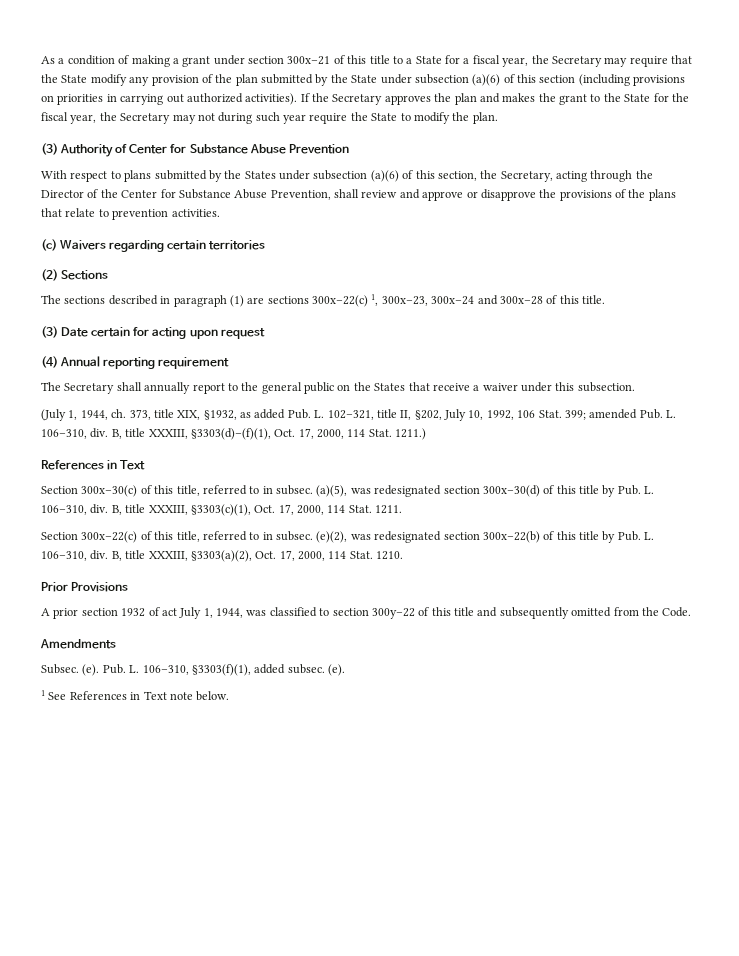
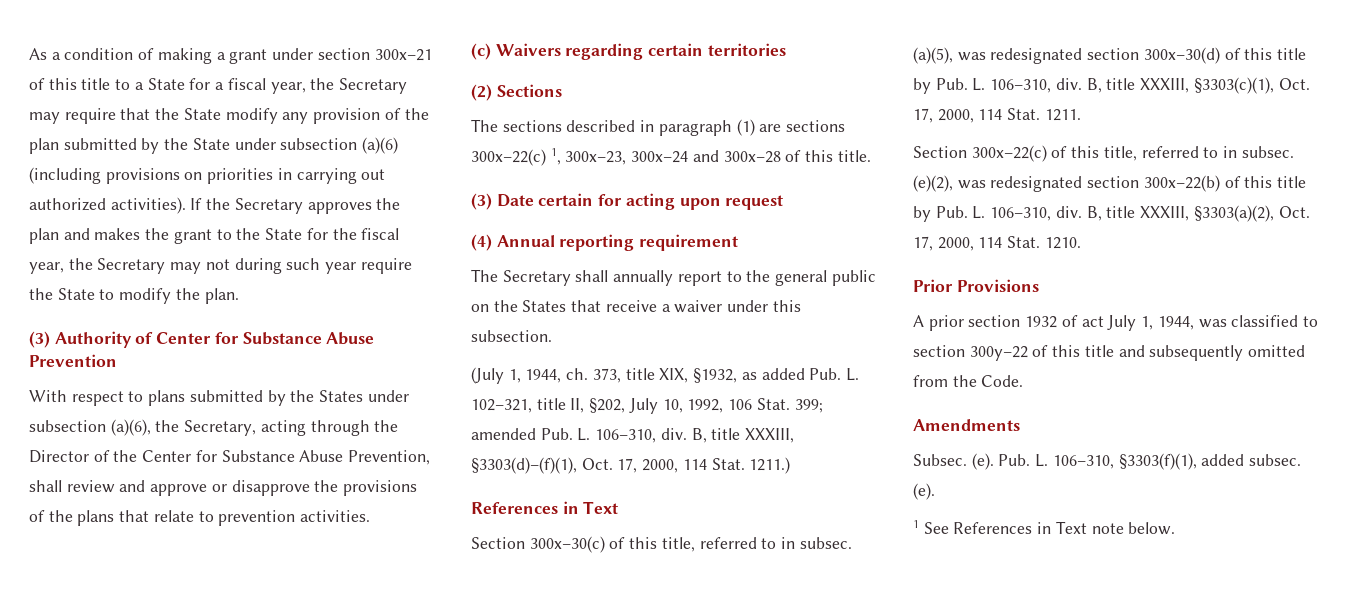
[503,74,576,83] of this section -> (399, 145) none
[370,170,477,182] (a)(6) of this section, -> [110,419,151,436] (a)(6),

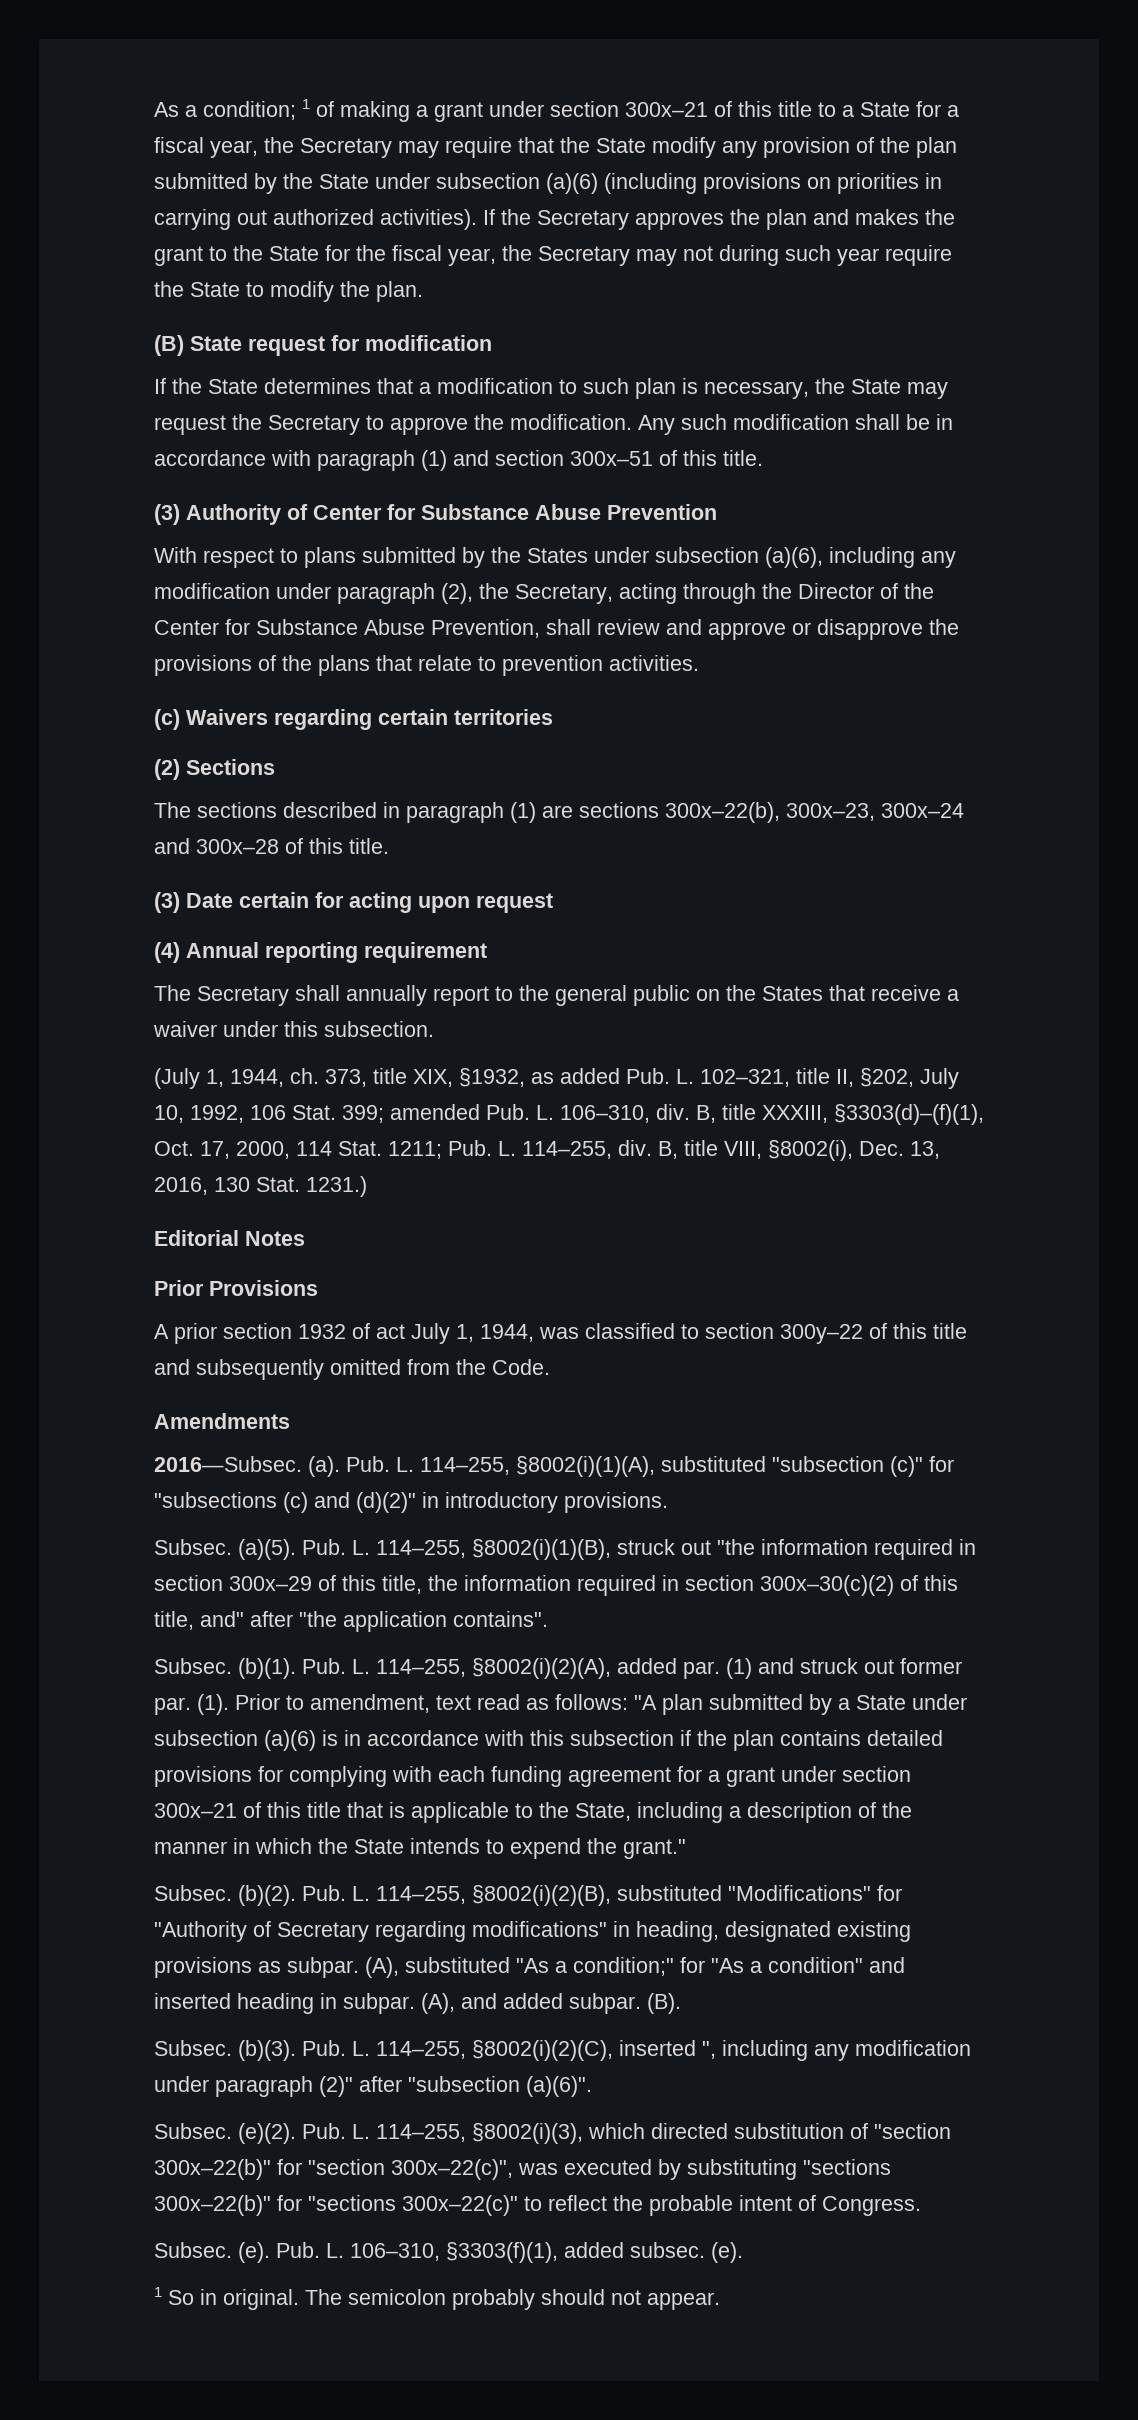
[64,48,134,60] condition -> [203,99,310,120] condition; 1
(239, 296) none -> [154,335,492,356] [154,378,948,399] [154,414,953,435] [154,450,763,471] // (B) State request for modification // If the State determines that a modification to such plan is necessary, the State may request the Secretary to approve the modification. Any such modification shall be in accordance with paragraph (1) and section 300x–51 of this title.
(151, 427) none -> [829,547,956,568] [154,583,473,604] including any modification under paragraph (2),
[471,148,561,166] 300x–22(c) 1, -> [665,802,780,823] 300x–22(b),
[749,457,791,474] [471,501,619,514] [471,536,852,553] [913,47,1307,64] [913,77,1310,94] [913,108,1081,123] [913,145,1294,162] [913,175,1307,192] [913,205,1310,222] [913,236,1081,251] 1211.) // References in Text // Section 300x–30(c) of this title, referred to in subsec. (a)(5), was redesignated section 300x–30(d) of this title by Pub. L. 106–310, div. B, title XXXIII, §3303(c)(1), Oct. 17, 2000, 114 Stat. 1211. // Section 300x–22(c) of this title, referred to in subsec. (e)(2), was redesignated section 300x–22(b) of this title by Pub. L. 106–310, div. B, title XXXIII, §3303(a)(2), Oct. 17, 2000, 114 Stat. 1210. -> [388,1140,940,1161] [154,1176,367,1197] [154,1230,305,1246] 1211; Pub. L. 114–255, div. B, title VIII, §8002(i), Dec. 13, 2016, 130 Stat. 1231.) // Editorial Notes
(1020, 425) none -> [154,1456,954,1477] [154,1492,668,1513] [154,1539,976,1560] [154,1575,958,1596] [154,1611,548,1632] [154,1658,962,1679] [154,1694,967,1715] [154,1730,943,1751] [154,1766,911,1787] [154,1802,912,1823] [154,1838,686,1859] [154,1885,902,1906] [154,1921,911,1942] [154,1957,905,1978] [154,1993,681,2014] [154,2040,971,2061] [154,2076,592,2097] [154,2123,951,2144] [154,2159,891,2180] [154,2195,921,2216] // 2016—Subsec. (a). Pub. L. 114–255, §8002(i)(1)(A), substituted "subsection (c)" for "subsections (c) and (d)(2)" in introductory provisions. // Subsec. (a)(5). Pub. L. 114–255, §8002(i)(1)(B), struck out "the information required in section 300x–29 of this title, the information required in section 300x–30(c)(2) of this title, and" after "the application contains". // Subsec. (b)(1). Pub. L. 114–255, §8002(i)(2)(A), added par. (1) and struck out former par. (1). Prior to amendment, text read as follows: "A plan submitted by a State under subsection (a)(6) is in accordance with this subsection if the plan contains detailed provisions for complying with each funding agreement for a grant under section 300x–21 of this title that is applicable to the State, including a description of the manner in which the State intends to expend the grant." // Subsec. (b)(2). Pub. L. 114–255, §8002(i)(2)(B), substituted "Modifications" for "Authority of Secretary regarding modifications" in heading, designated existing provisions as subpar. (A), substituted "As a condition;" for "As a condition" and inserted heading in subpar. (A), and added subpar. (B). // Subsec. (b)(3). Pub. L. 114–255, §8002(i)(2)(C), inserted ", including any modification under paragraph (2)" after "subsection (a)(6)". // Subsec. (e)(2). Pub. L. 114–255, §8002(i)(3), which directed substitution of "section 300x–22(b)" for "section 300x–22(c)", was executed by substituting "sections 300x–22(b)" for "sections 300x–22(c)" to reflect the probable intent of Congress.
[923,521,1176,535] See References in Text note below. -> [168,2289,720,2310] So in original. The semicolon probably should not appear.

